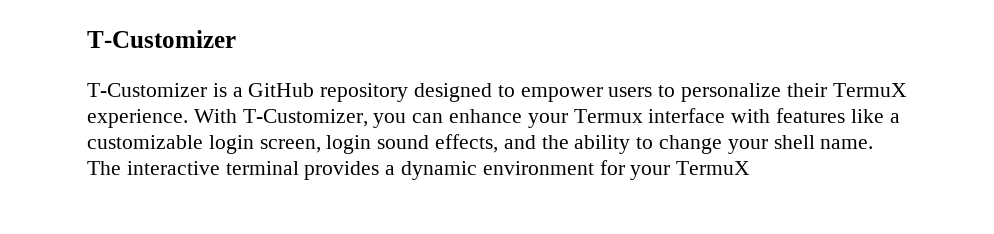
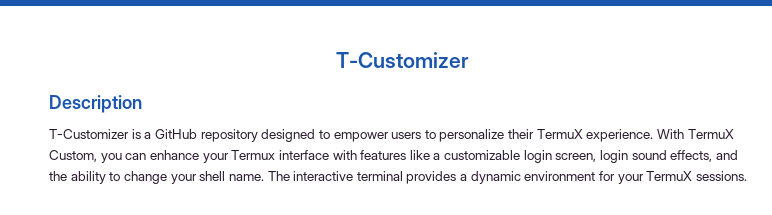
[87,30,236,48] T-Customizer -> [336,52,469,68] [49,95,142,113] T-Customizer // Description
[242,109,368,127] T-Customizer, -> [687,129,734,139] [49,150,97,162] TermuX Custom,
(751, 168) none -> [695,171,747,181] sessions.

